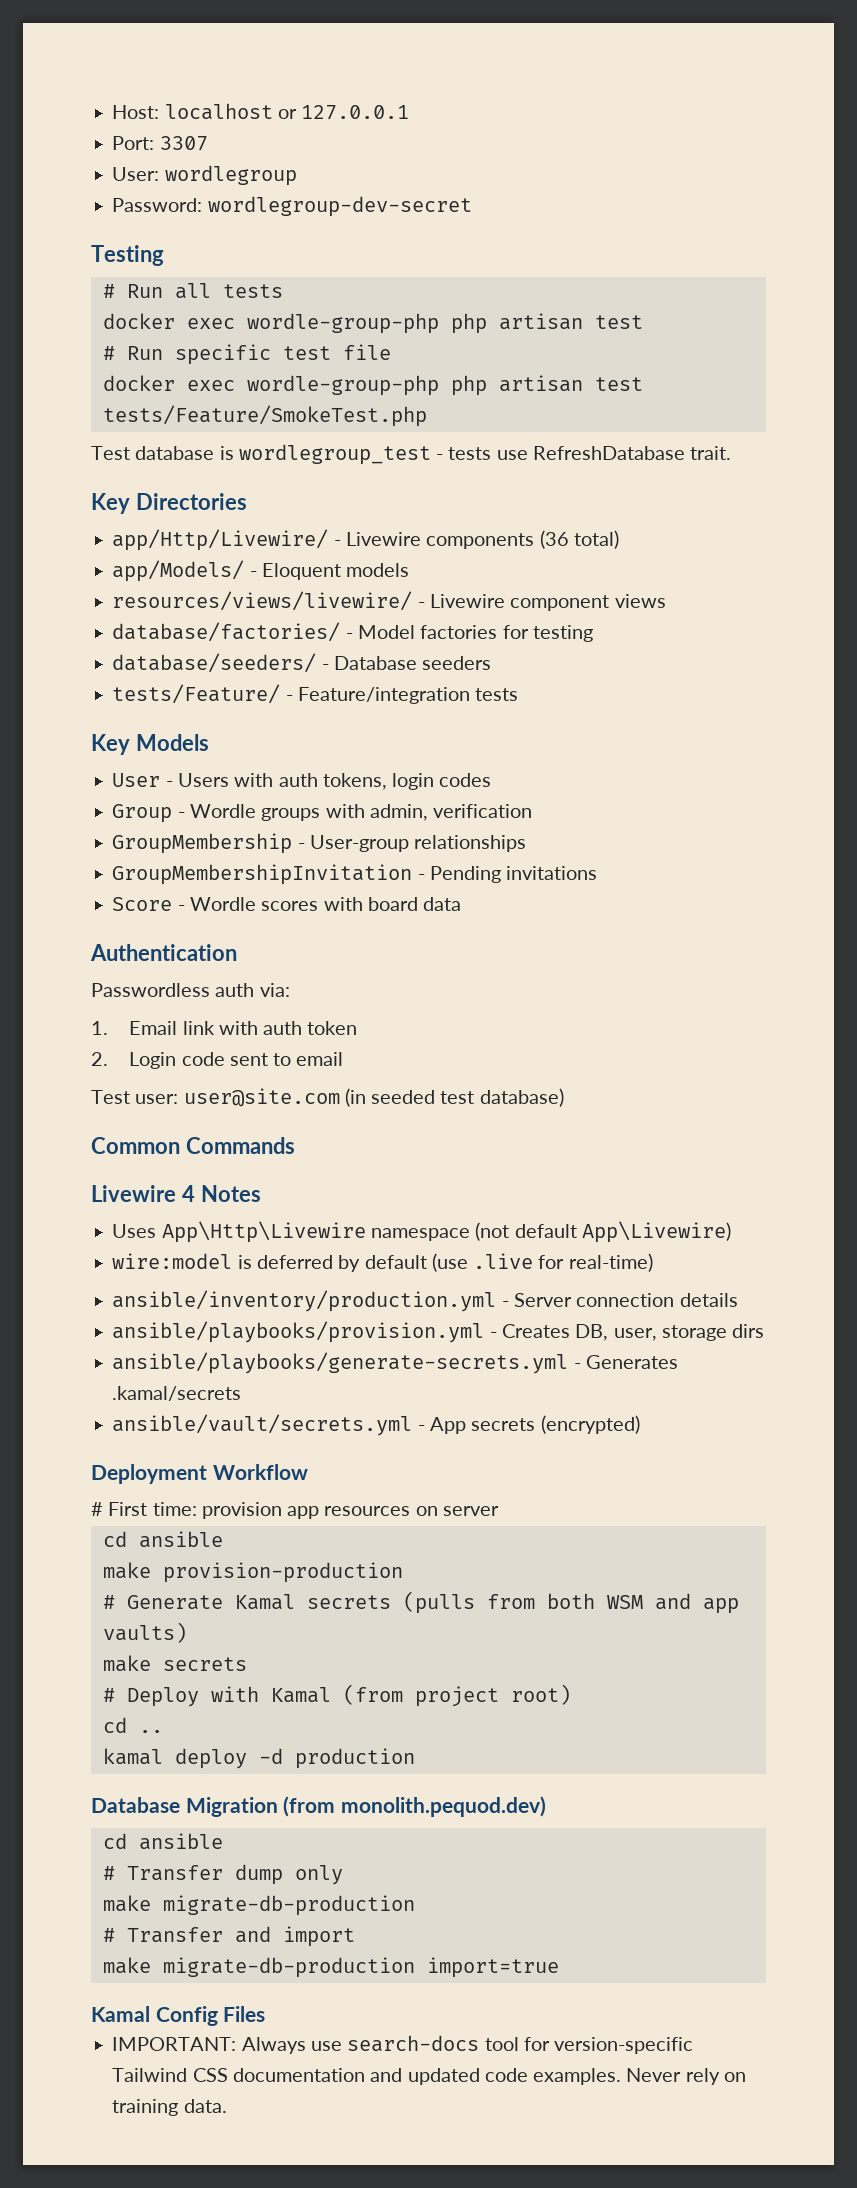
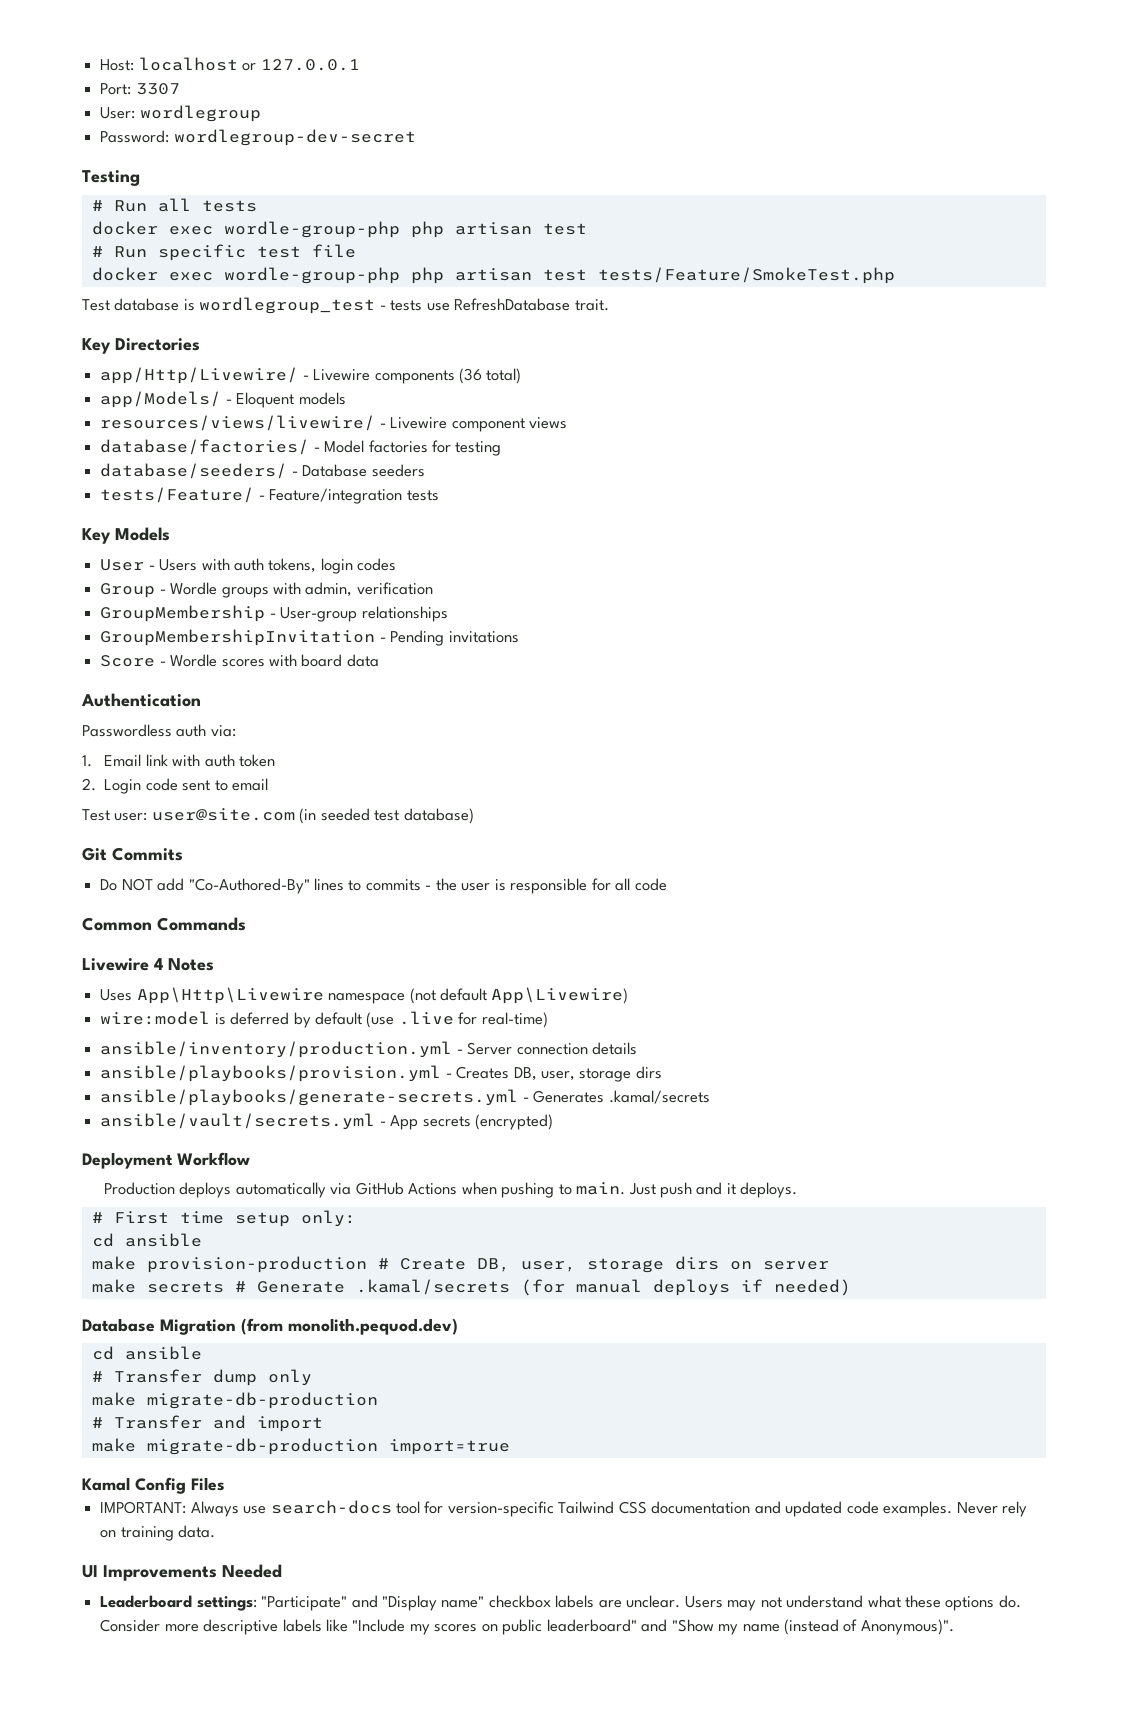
(564, 1097) none -> [82,847,183,861] [100,878,667,894] // Git Commits // Do NOT add "Co-Authored-By" lines to commits - the user is responsible for all code
[91,1502,499,1519] [102,1531,223,1548] [102,1562,403,1583] [102,1591,739,1614] [102,1622,187,1643] [102,1655,247,1672] [102,1684,571,1707] [102,1717,163,1733] [102,1748,415,1769] # First time: provision app resources on server // cd ansible // make provision-production // # Generate Kamal secrets (pulls from both WSM and app vaults) // make secrets // # Deploy with Kamal (from project root) // cd .. // kamal deploy -d production -> [104,1182,798,1198] [91,1210,356,1227] [91,1233,202,1247] [91,1256,829,1273] [91,1279,851,1296] Production deploys automatically via GitHub Actions when pushing to main. Just push and it deploys. // # First time setup only: // cd ansible // make provision-production # Create DB, user, storage dirs on server // make secrets # Generate .kamal/secrets (for manual deploys if needed)
(227, 2106) none -> [82,1564,282,1581] [100,1595,1021,1611] [100,1619,954,1635] // UI Improvements Needed // Leaderboard settings: "Participate" and "Display name" checkbox labels are unclear. Users may not understand what these options do. Consider more descriptive labels like "Include my scores on public leaderboard" and "Show my name (instead of Anonymous)".

